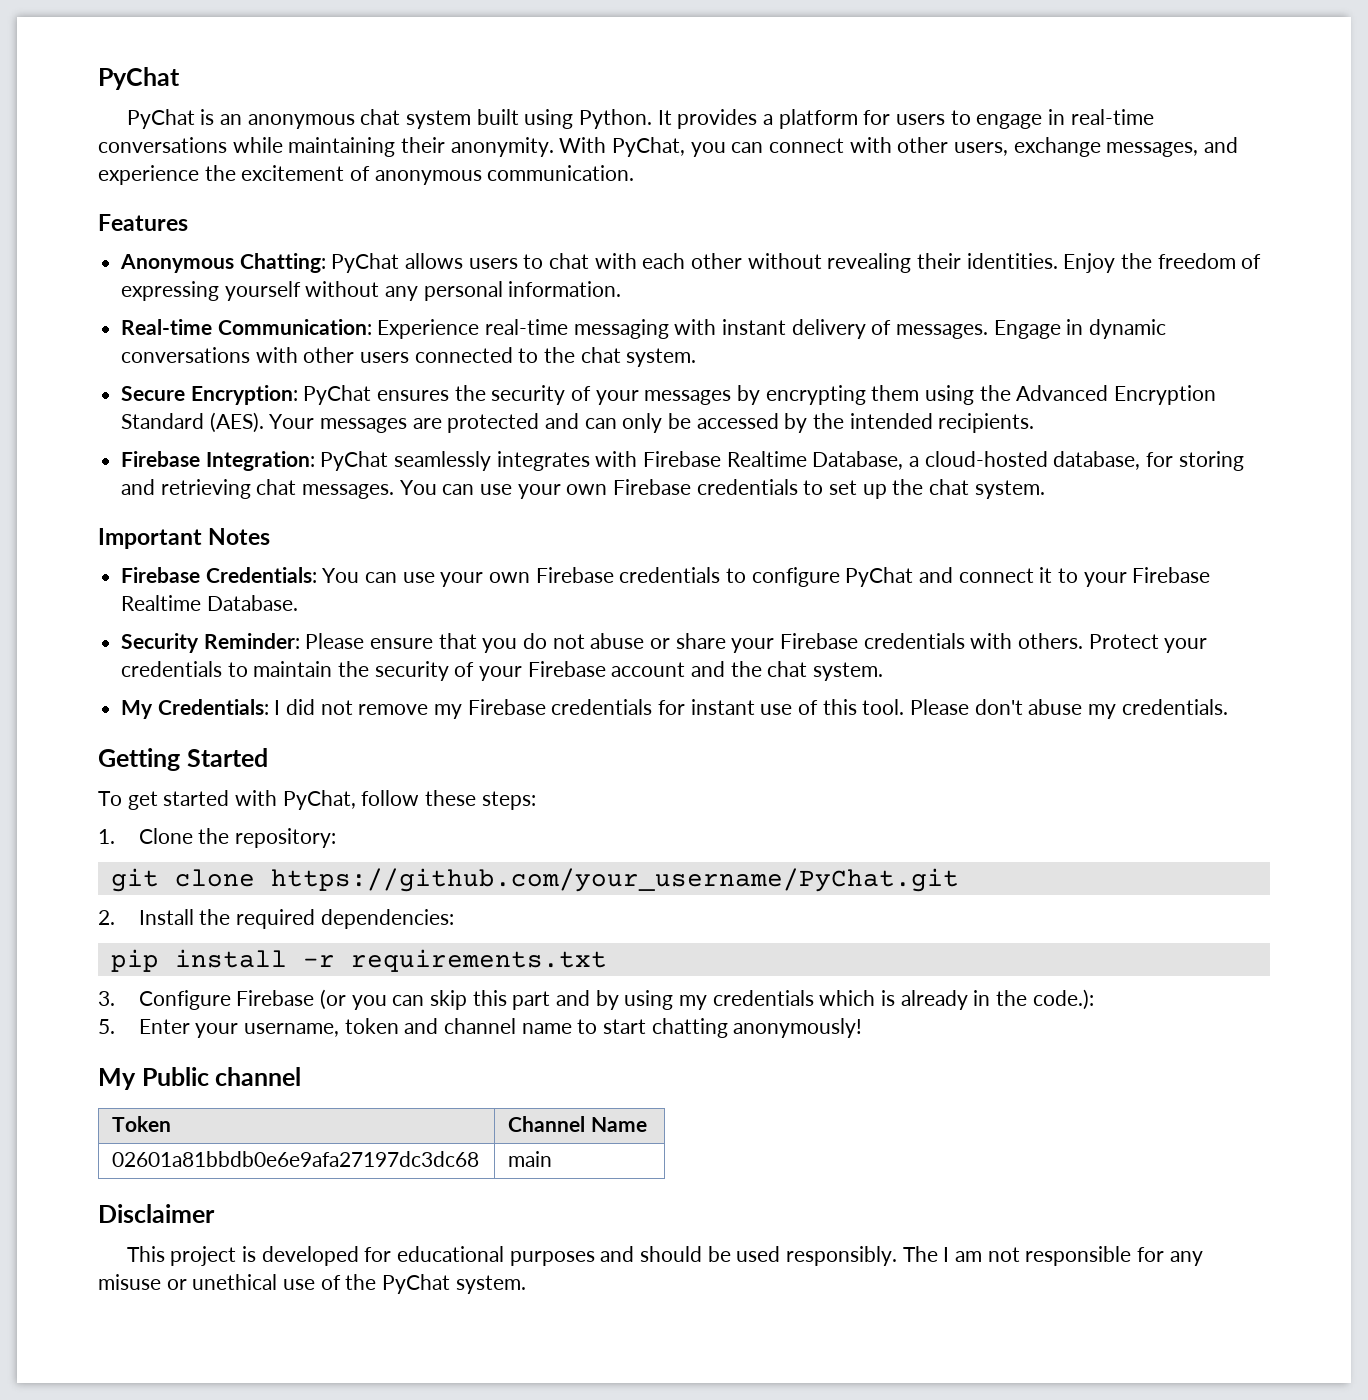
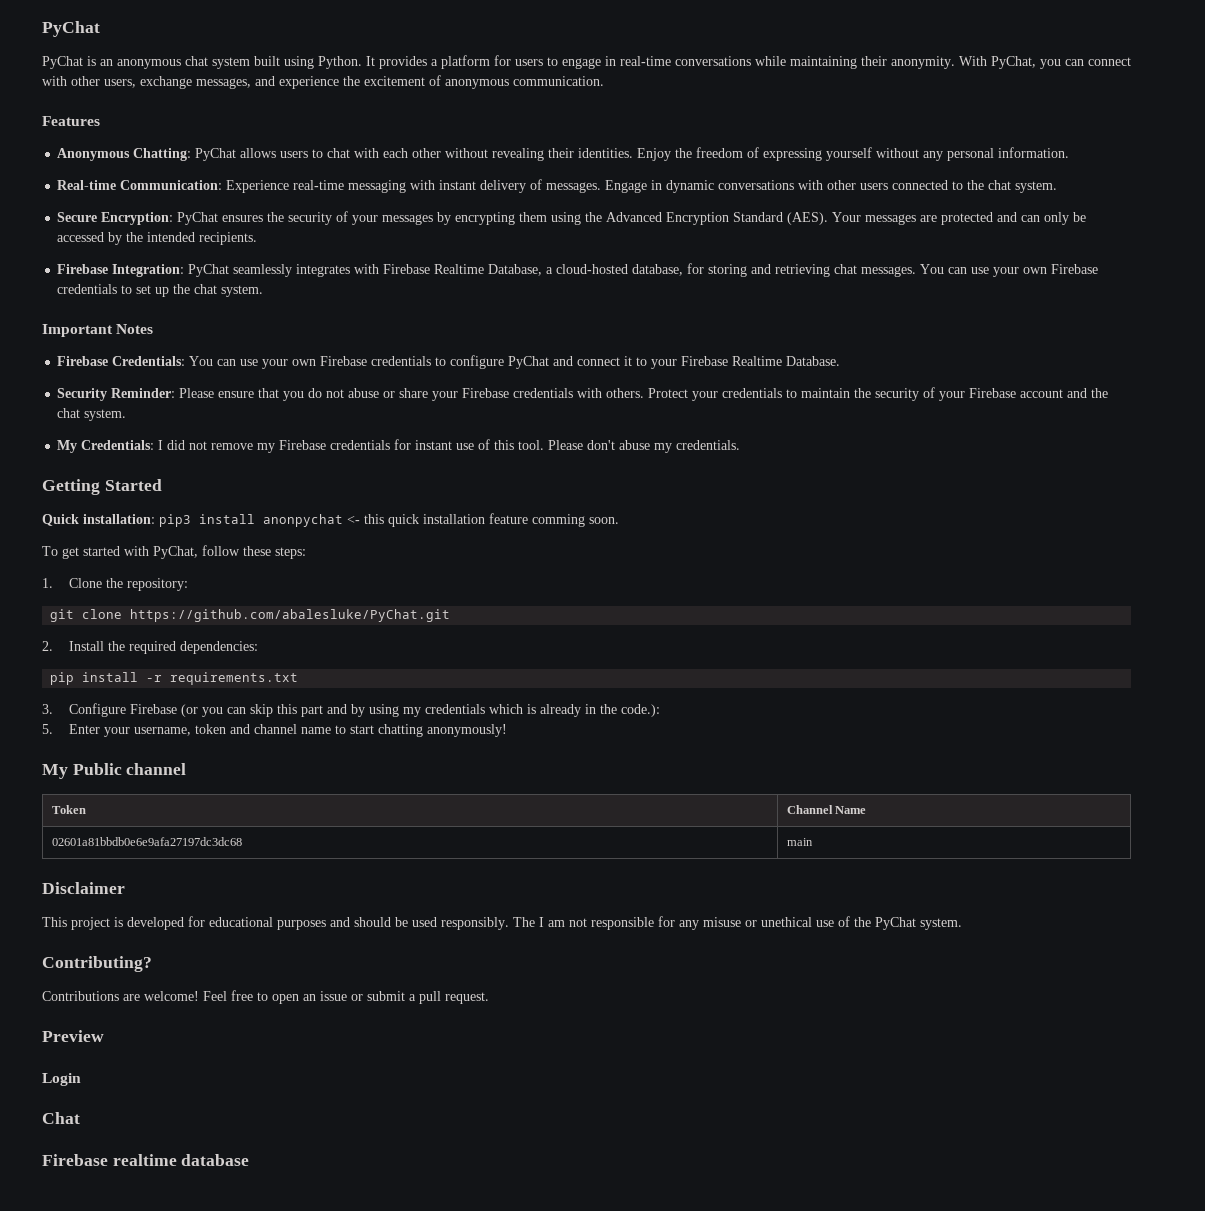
(268, 757) none -> [42,513,619,527] // Quick installation: pip3 install anonpychat <- this quick installation feature comming soon.
[270,868,959,892] https://github.com/your_username/PyChat.git -> [130,609,451,622] https://github.com/abalesluke/PyChat.git
(526, 1284) none -> [42,956,152,972] [42,990,489,1004] [42,1030,104,1042] [42,1073,81,1086] [42,1112,80,1124] [42,1154,250,1166] // Contributing? // Contributions are welcome! Feel free to open an issue or submit a pull request. // Preview // Login // Chat // Firebase realtime database

